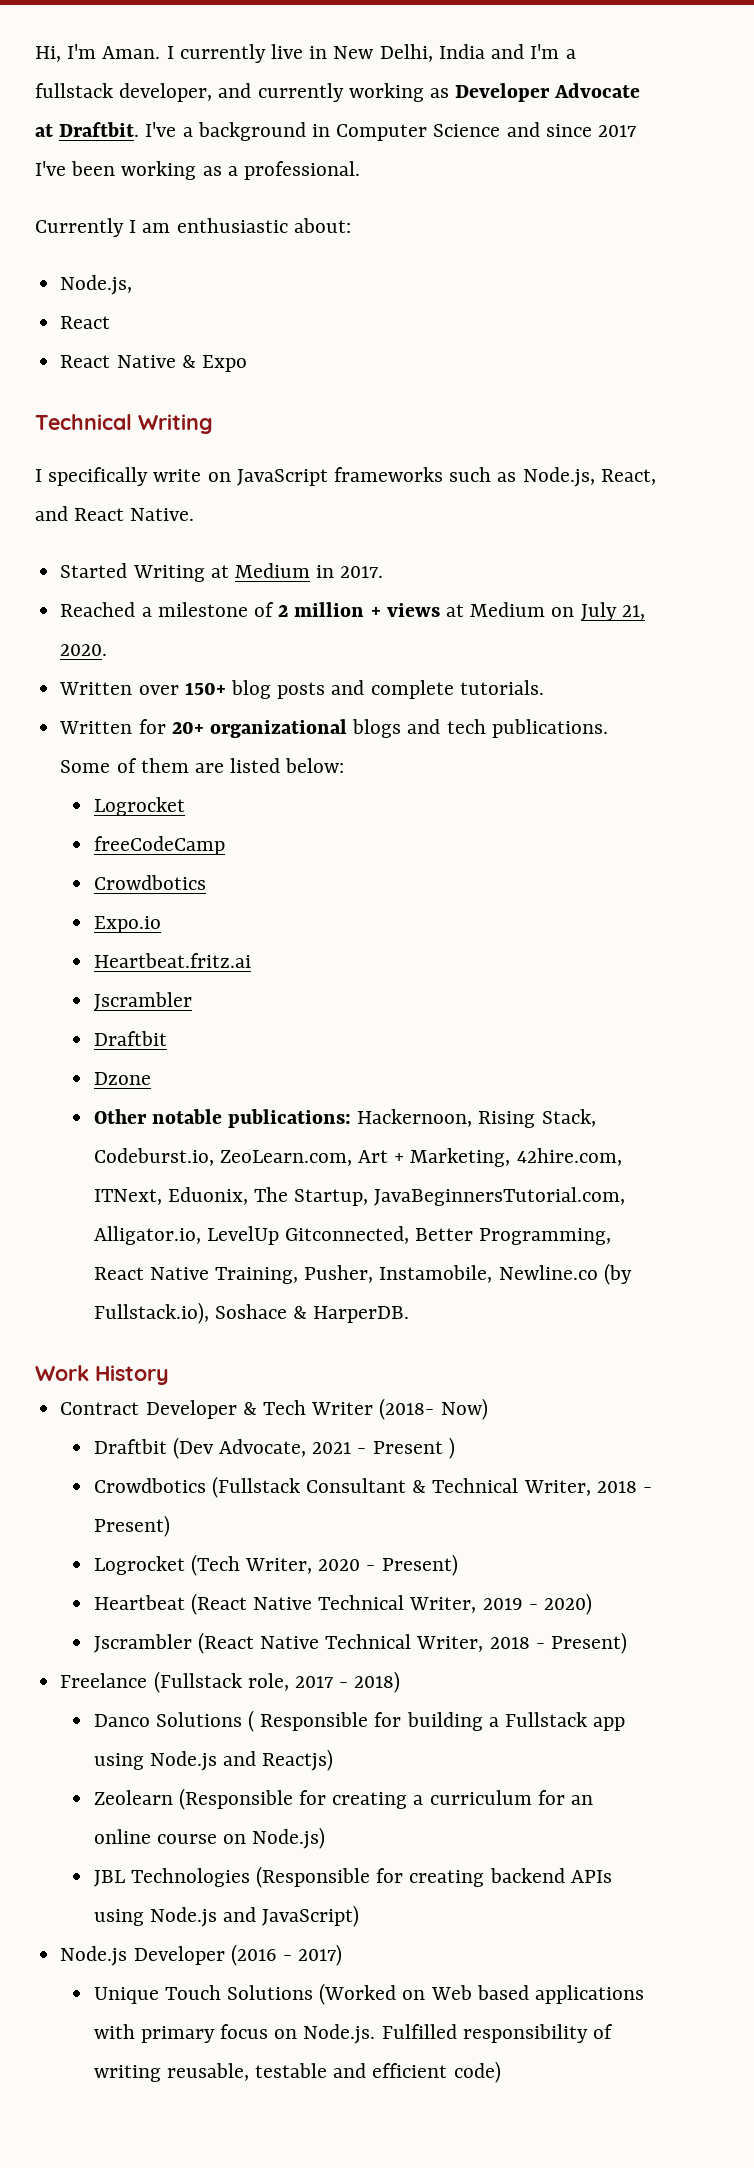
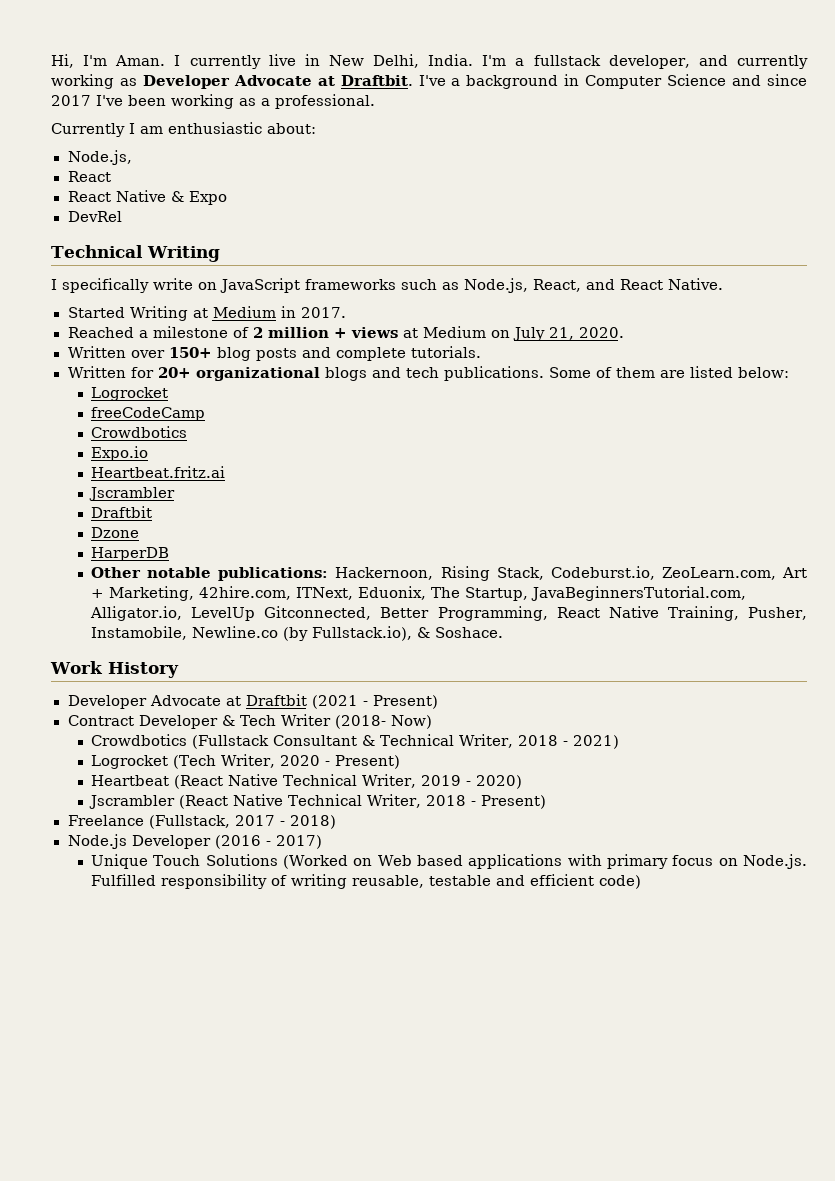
[438,44,525,59] India and -> [428,54,474,66] India.
(247, 363) none -> [67,211,122,222] // DevRel
(151, 1078) none -> [91,547,170,561] // HarperDB
[214,1304,410,1323] Soshace & HarperDB. -> [417,627,504,638] & Soshace.
(169, 1375) none -> [67,694,438,709] // Developer Advocate at Draftbit (2021 - Present)
[93,1437,455,1459] // Draftbit (Dev Advocate, 2021 - Present ) -> (433, 722) none
[93,1515,170,1537] Present) -> [573,735,620,749] 2021)
[153,1671,289,1693] (Fullstack role, -> [148,815,230,829] (Fullstack,
[93,1710,626,1732] [93,1749,334,1771] [93,1788,594,1810] [93,1827,326,1849] [93,1866,612,1888] [93,1905,360,1927] // Danco Solutions ( Responsible for building a Fullstack app using Node.js and Reactjs) // Zeolearn (Responsible for creating a curriculum for an online course on Node.js) // JBL Technologies (Responsible for creating backend APIs using Node.js and JavaScript) -> (336, 822) none

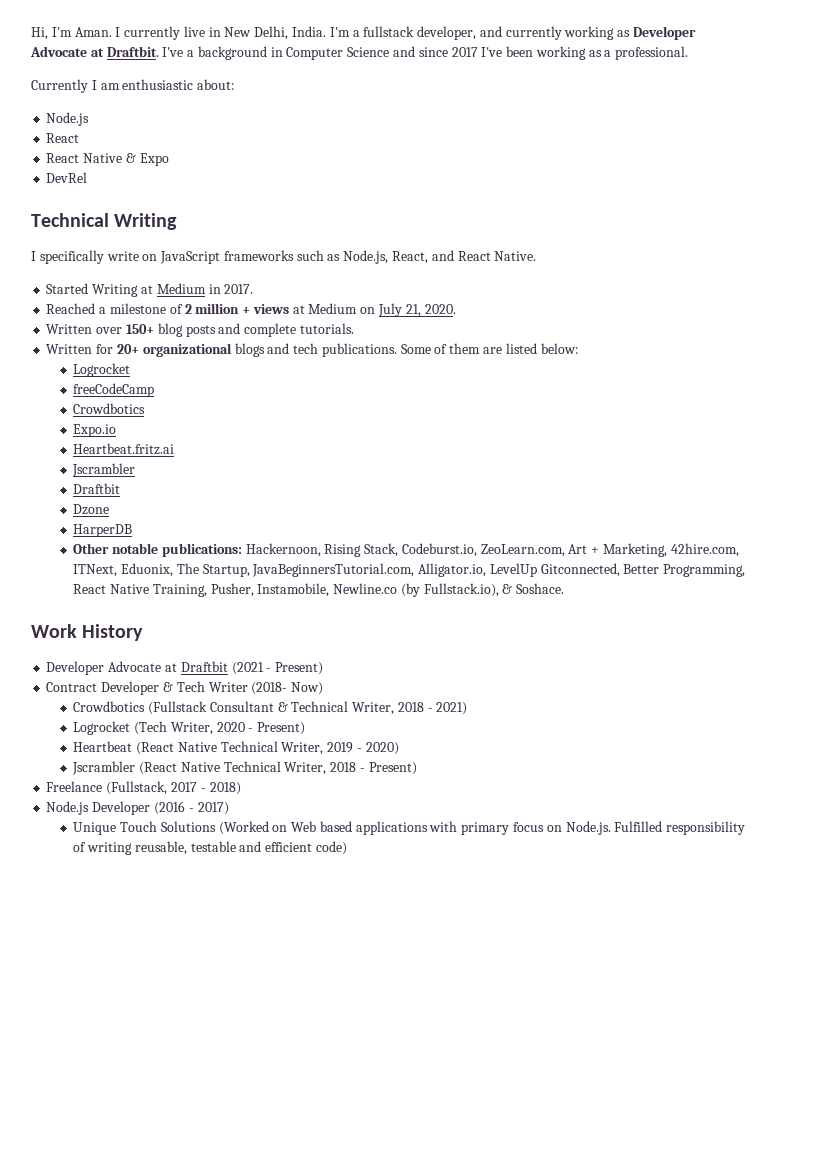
[67,150,132,165] Node.js, -> [46,112,90,126] Node.js

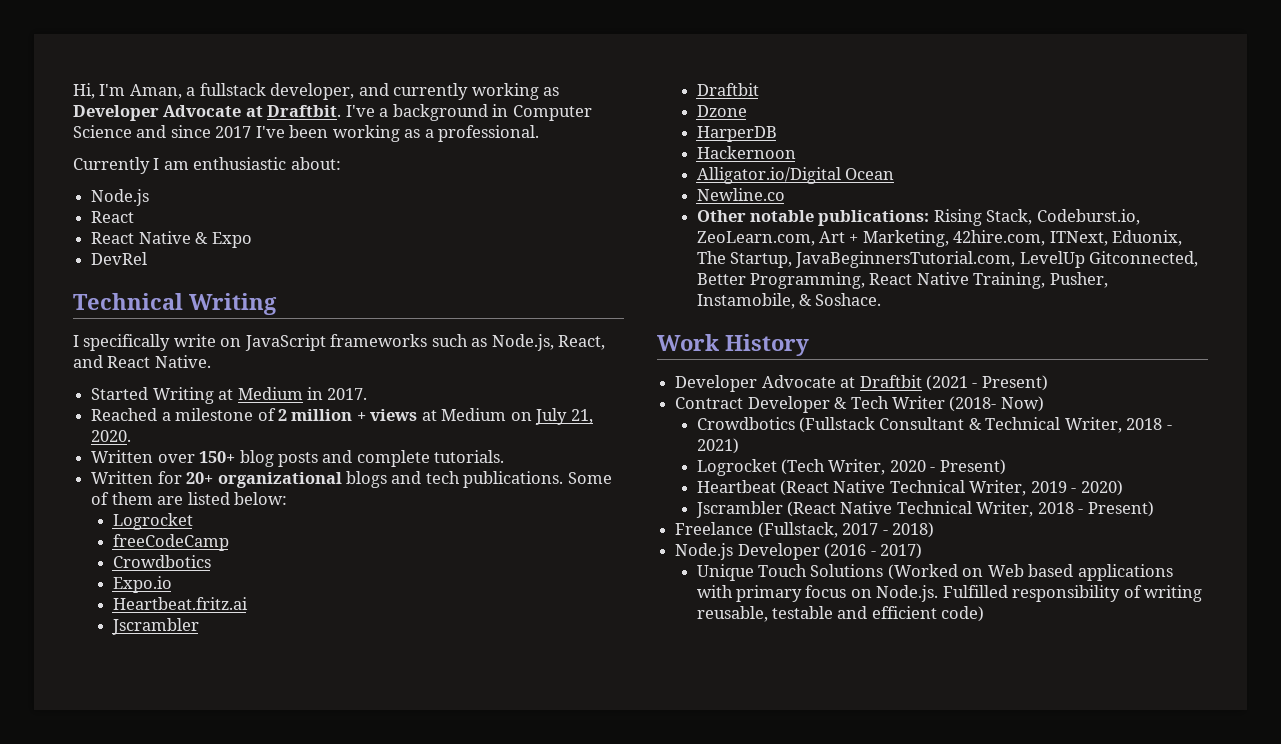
[74,26,350,40] Aman. I currently live in New Delhi, India. I'm -> [129,84,182,99] Aman,
(133, 530) none -> [696,146,796,159] [696,167,894,184] [696,188,785,201] // Hackernoon // Alligator.io/Digital Ocean // Newline.co
[245,543,321,557] Hackernoon, -> (930, 218) none
[418,563,487,577] Alligator.io, -> (1016, 259) none
[333,583,499,597] Newline.co (by Fullstack.io), -> (795, 301) none

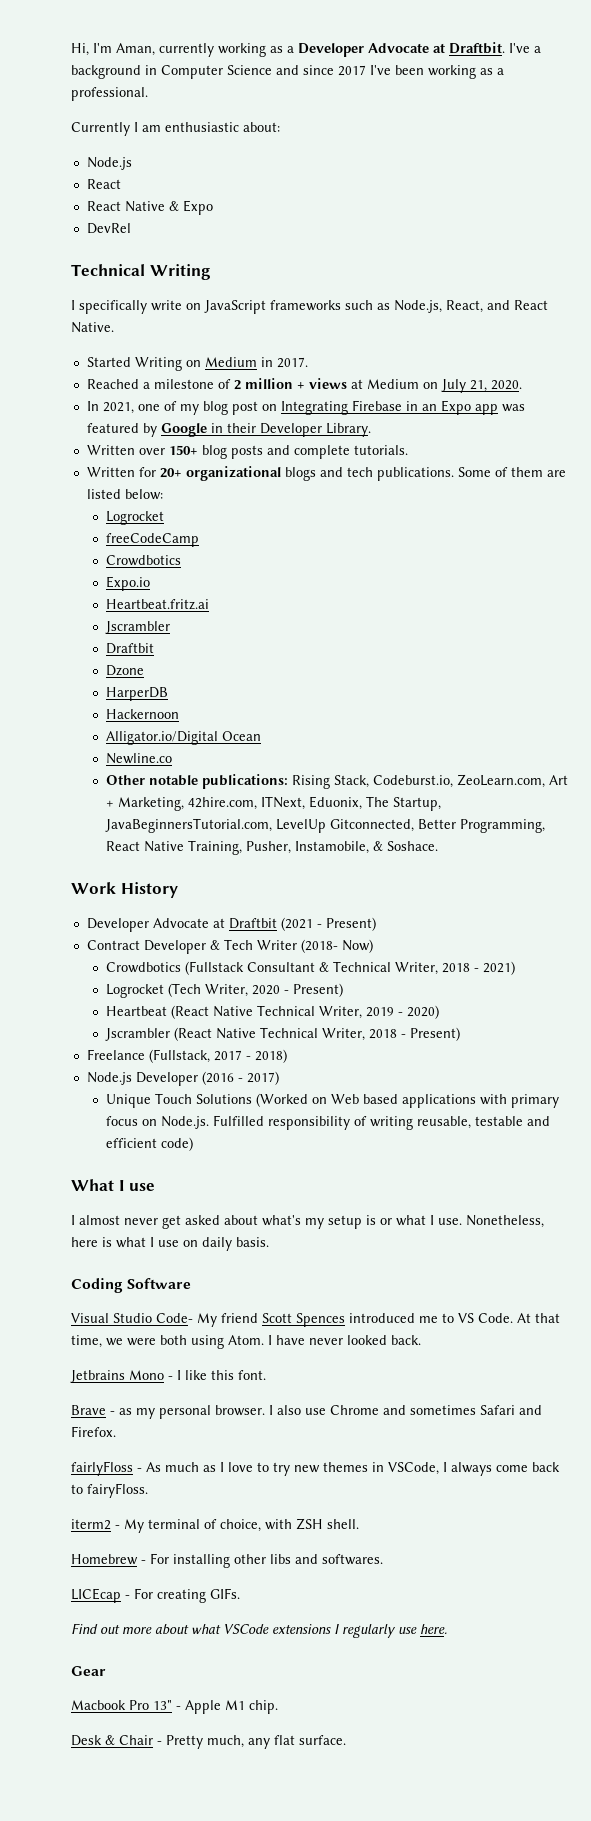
[186,83,389,100] a fullstack developer, and -> (155, 49) none
(560, 91) none -> [287,46,294,53] a
[218,389,234,400] at -> [185,360,201,367] on
(132, 436) none -> [86,400,525,415] [86,423,371,437] // In 2021, one of my blog post on Integrating Firebase in an Expo app was featured by Google in their Developer Library.
(985, 614) none -> [71,1179,156,1191] [71,1215,544,1229] [71,1237,269,1251] [71,1278,192,1293] [71,1313,560,1327] [71,1335,421,1349] [70,1370,266,1383] [71,1405,542,1419] [71,1426,116,1437] [71,1461,560,1476] [71,1483,148,1498] [71,1518,359,1533] [71,1553,383,1568] [71,1588,240,1603] [71,1623,447,1638] [71,1666,106,1676] [71,1700,278,1714] [71,1735,346,1749] // What I use // I almost never get asked about what's my setup is or what I use. Nonetheless, here is what I use on daily basis. // Coding Software // Visual Studio Code- My friend Scott Spences introduced me to VS Code. At that time, we were both using Atom. I have never looked back. // Jetbrains Mono - I like this font. // Brave - as my personal browser. I also use Chrome and sometimes Safari and Firefox. // fairlyFloss - As much as I love to try new themes in VSCode, I always come back to fairyFloss. // iterm2 - My terminal of choice, with ZSH shell. // Homebrew - For installing other libs and softwares. // LICEcap - For creating GIFs. // Find out more about what VSCode extensions I regularly use here. // Gear // Macbook Pro 13" - Apple M1 chip. // Desk & Chair - Pretty much, any flat surface.

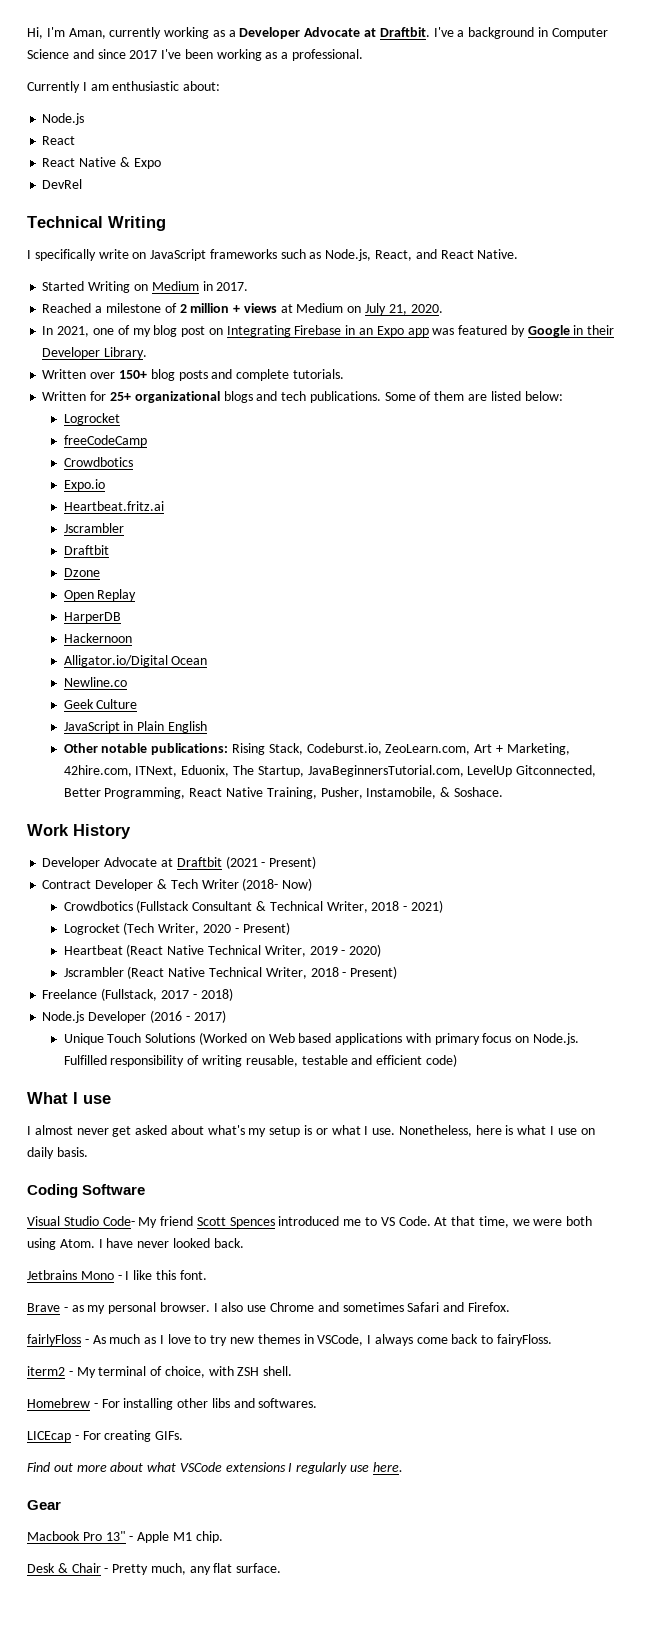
[159,468,182,478] 20+ -> [109,392,131,401] 25+
(144, 670) none -> [63,589,137,601] // Open Replay
(172, 758) none -> [63,699,138,709] [63,721,207,733] // Geek Culture // JavaScript in Plain English

